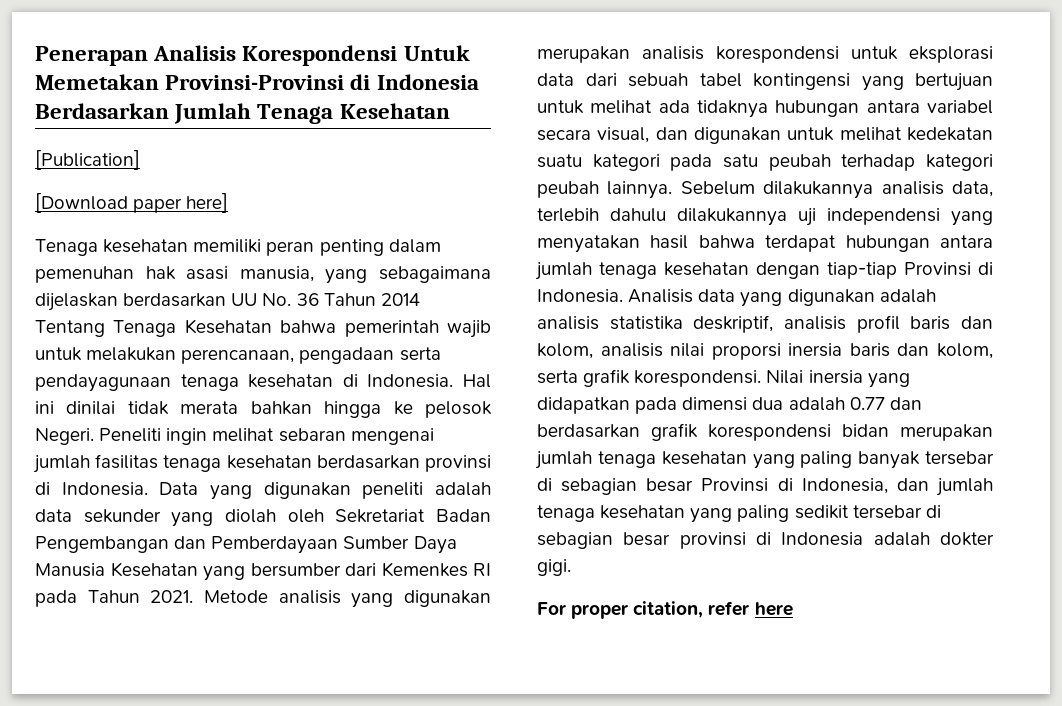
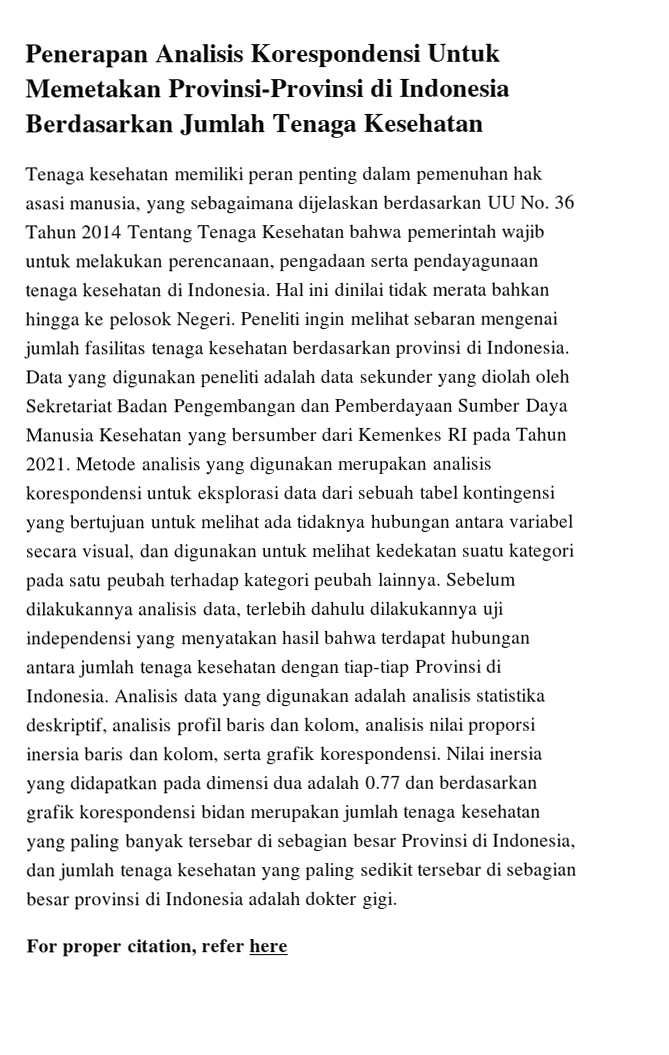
[35,150,140,170] [35,193,229,213] // [Publication] // [Download paper here] -> (485, 122) none

